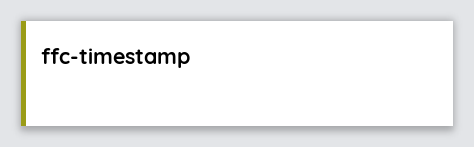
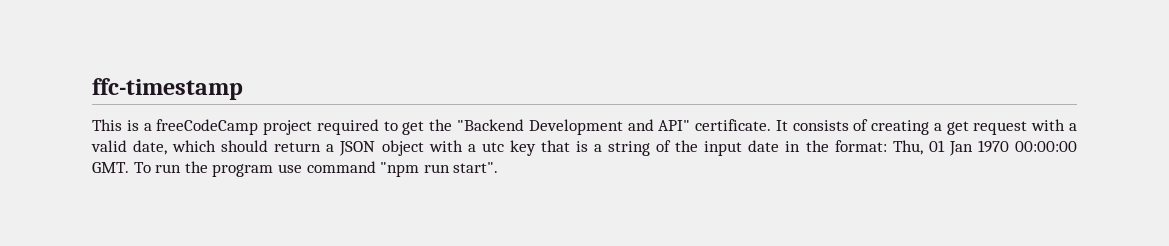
(190, 58) none -> [92,119,1077,135] [91,140,1077,156] [92,161,499,177] // This is a freeCodeCamp project required to get the "Backend Development and API" certificate. It consists of creating a get request with a valid date, which should return a JSON object with a utc key that is a string of the input date in the format: Thu, 01 Jan 1970 00:00:00 GMT. To run the program use command "npm run start".

